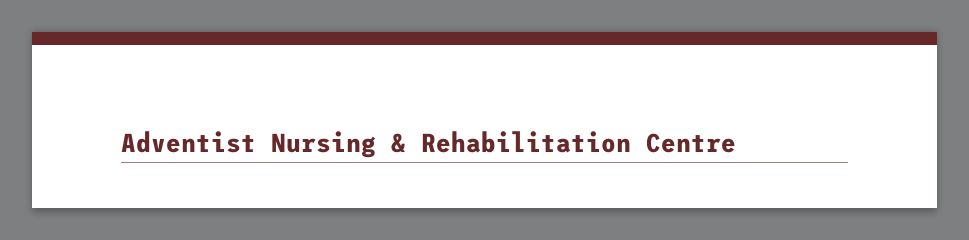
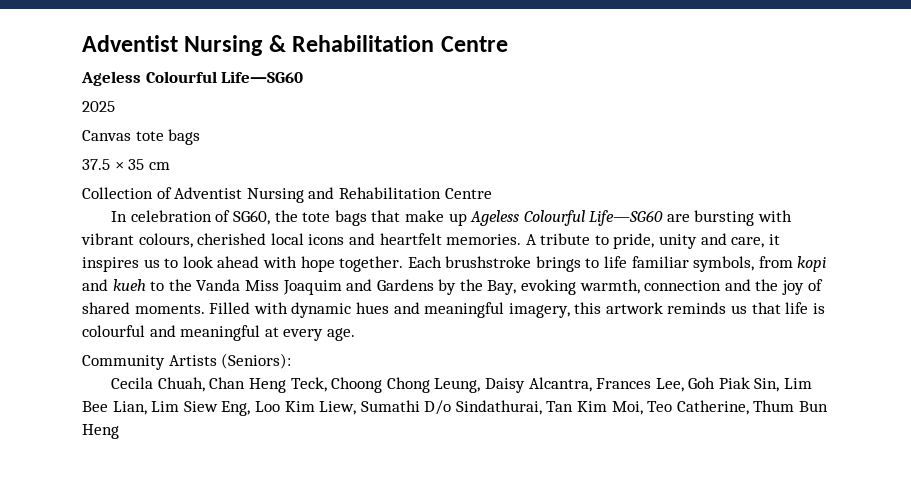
(736, 143) none -> [81,71,304,86] [82,101,115,112] [82,129,201,145] [82,159,170,170] [82,187,492,203] [111,210,793,226] [81,233,780,249] [82,256,827,272] [82,279,823,295] [82,302,825,318] [82,325,355,341] [82,353,292,370] [111,377,813,393] [82,400,829,416] [82,424,119,439] // Ageless Colourful Life—SG60 // 2025 // Canvas tote bags // 37.5 × 35 cm // Collection of Adventist Nursing and Rehabilitation Centre // In celebration of SG60, the tote bags that make up Ageless Colourful Life—SG60 are bursting with vibrant colours, cherished local icons and heartfelt memories. A tribute to pride, unity and care, it inspires us to look ahead with hope together. Each brushstroke brings to life familiar symbols, from kopi and kueh to the Vanda Miss Joaquim and Gardens by the Bay, evoking warmth, connection and the joy of shared moments. Filled with dynamic hues and meaningful imagery, this artwork reminds us that life is colourful and meaningful at every age. // Community Artists (Seniors): // Cecila Chuah, Chan Heng Teck, Choong Chong Leung, Daisy Alcantra, Frances Lee, Goh Piak Sin, Lim Bee Lian, Lim Siew Eng, Loo Kim Liew, Sumathi D/o Sindathurai, Tan Kim Moi, Teo Catherine, Thum Bun Heng

